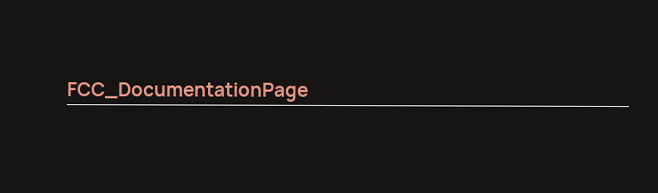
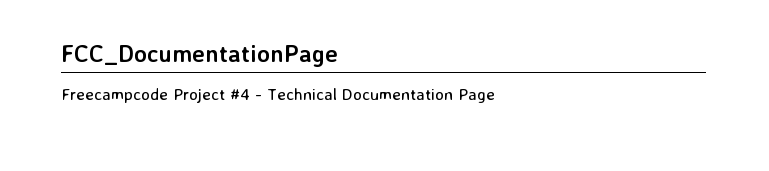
(309, 92) none -> [61,88,495,103] // Freecampcode Project #4 - Technical Documentation Page

